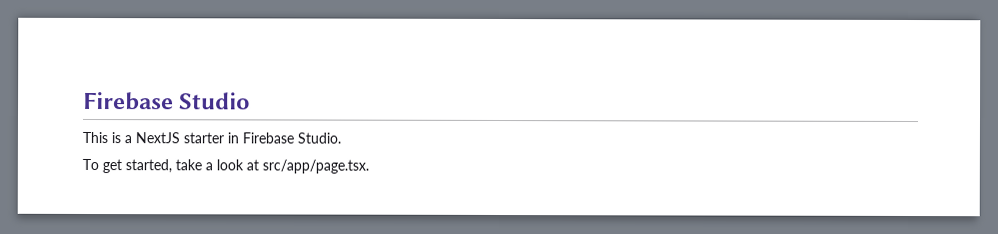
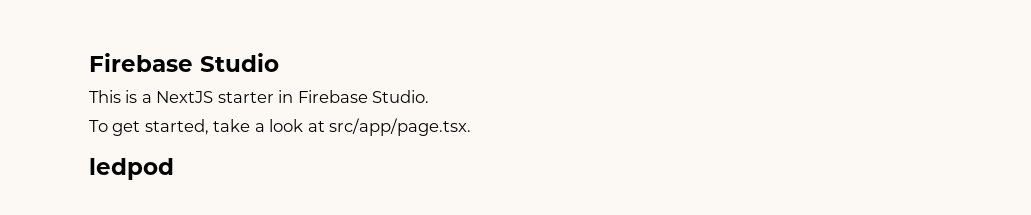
(369, 166) none -> [89,158,174,180] // ledpod

